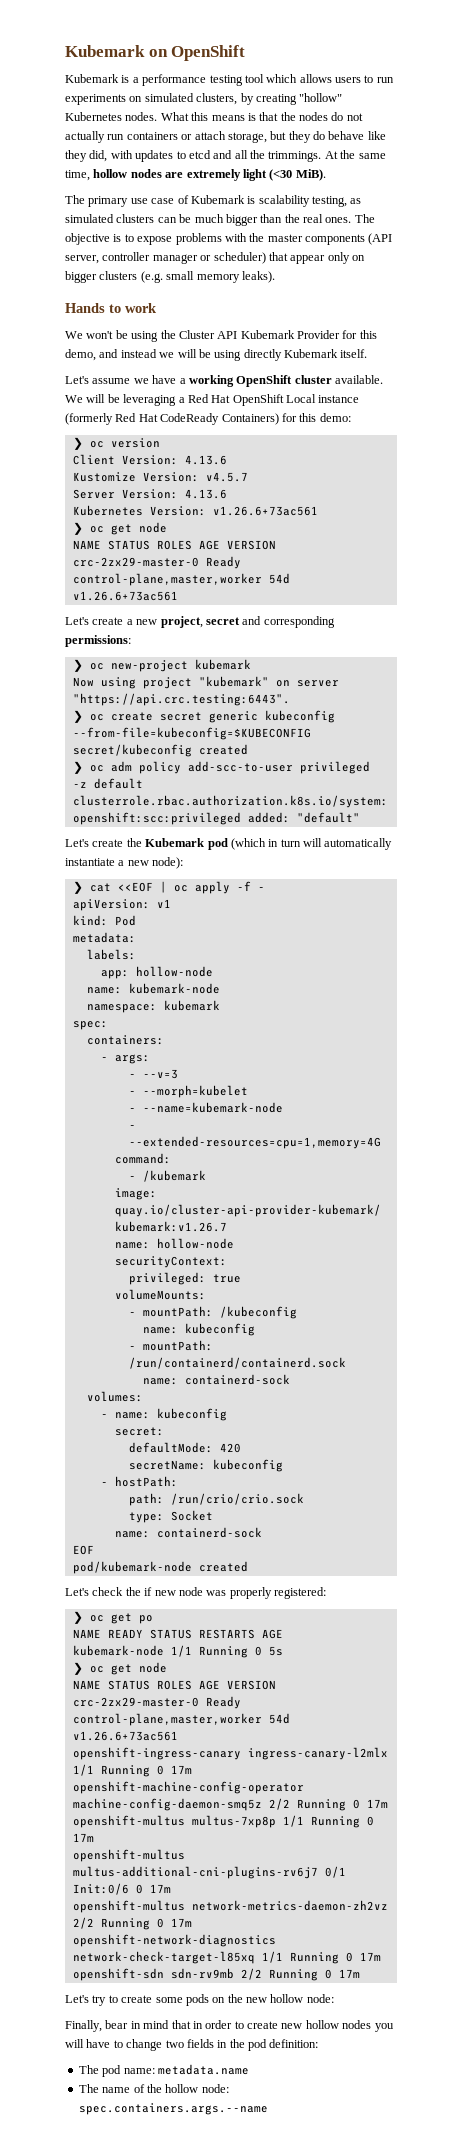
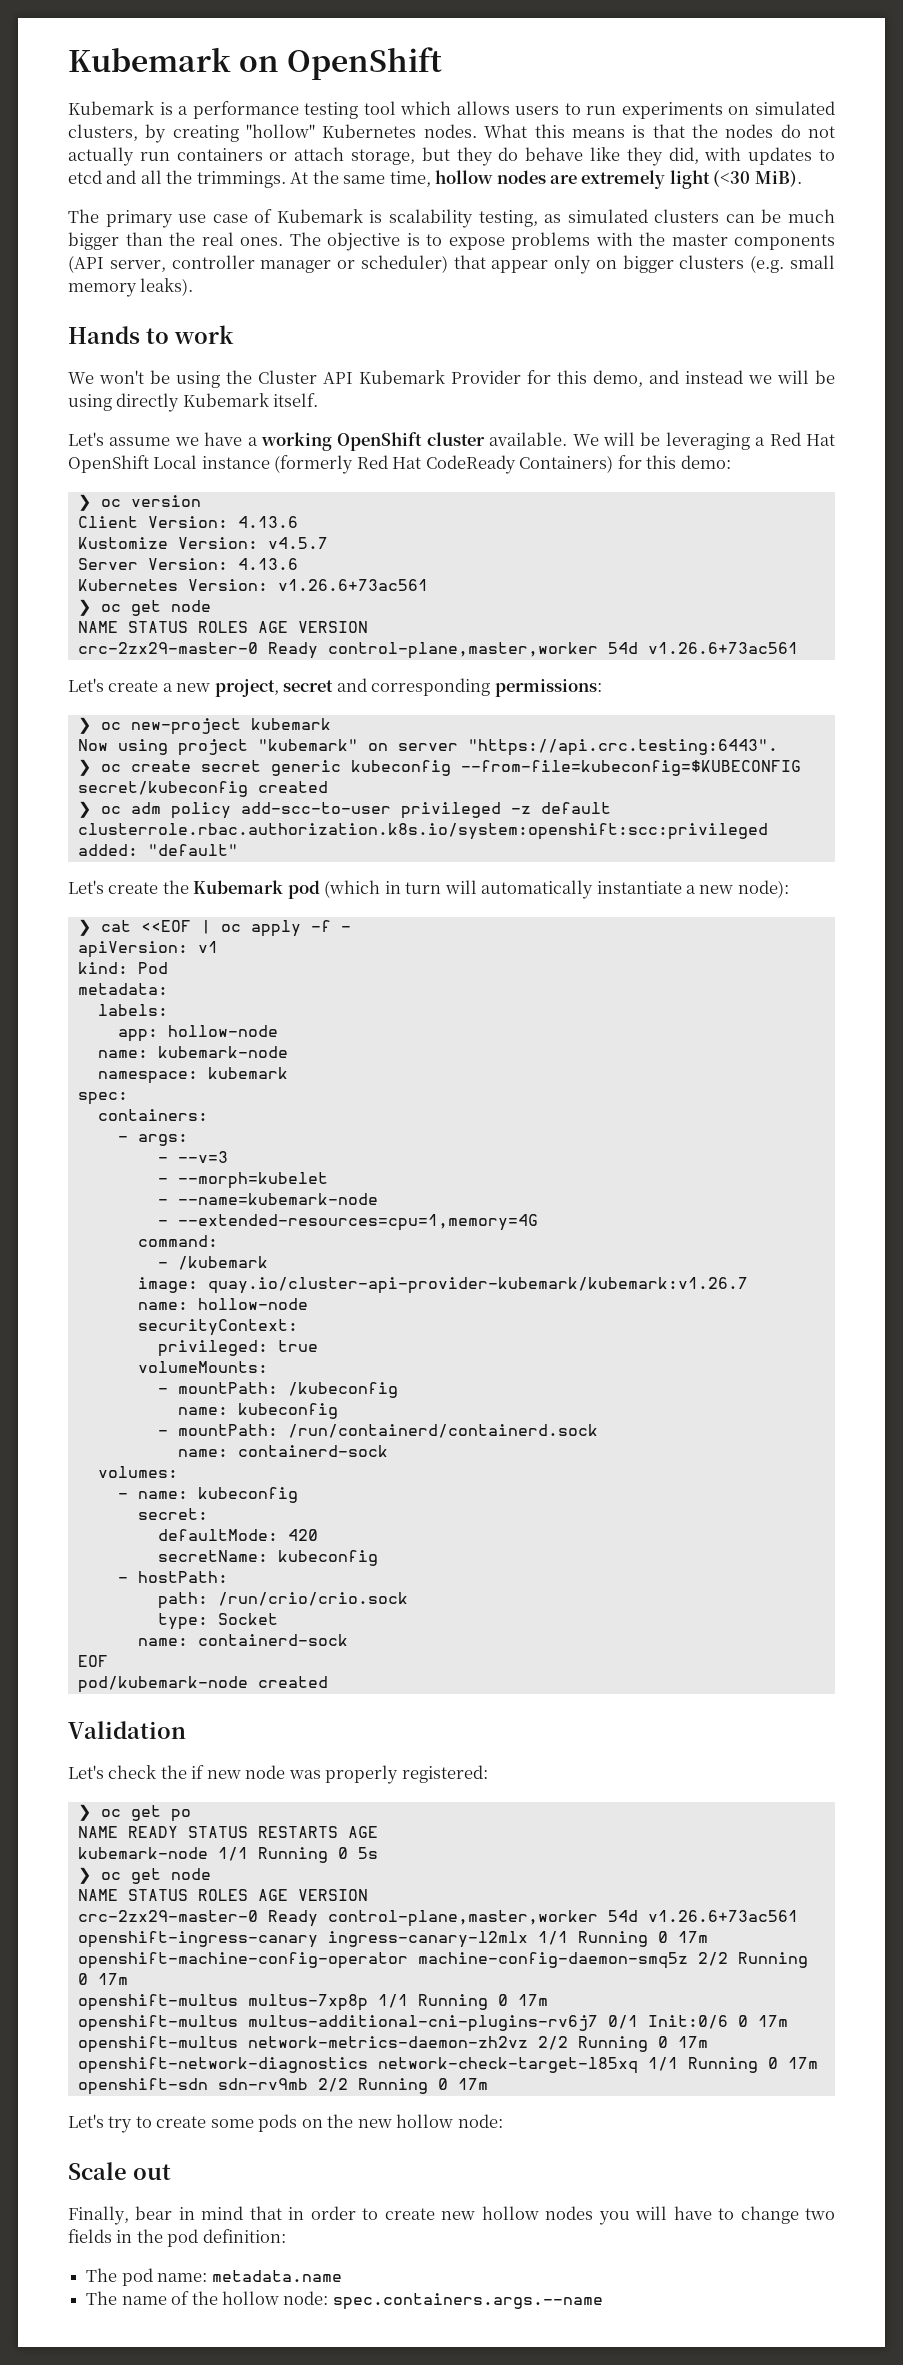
(248, 1566) none -> [68,1721,186,1739] // Validation
(334, 1998) none -> [68,2162,171,2180] // Scale out

